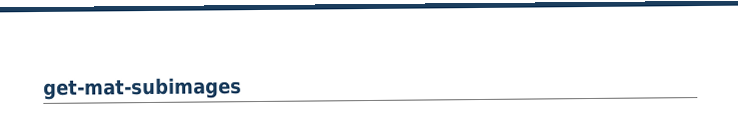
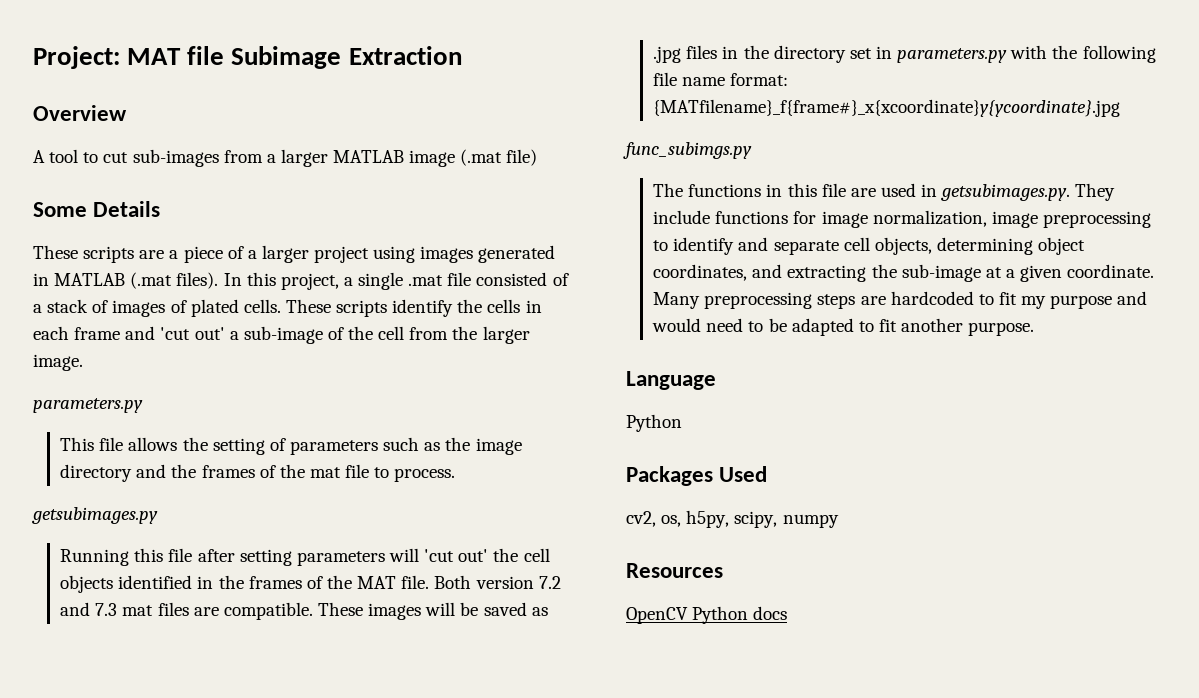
[43,77,242,100] get-mat-subimages -> [33,46,462,69] [33,105,127,121] [33,149,538,167] [33,201,161,217] [33,245,556,263] [33,272,569,290] [33,299,542,317] [33,326,530,344] [33,354,83,371] [33,398,143,413] [60,437,522,455] [60,464,456,482] [32,507,158,524] [60,548,550,566] [60,575,561,593] [60,602,548,620] [653,45,1156,63] [653,72,789,86] [653,99,1121,117] [623,142,752,159] [653,183,1116,201] [653,210,1151,228] [653,237,1086,255] [653,264,1155,282] [653,291,1148,309] [652,318,1035,336] [626,371,716,390] [626,414,682,432] [626,466,768,486] [626,510,839,528] [626,563,723,578] [626,606,788,624] Project: MAT file Subimage Extraction // Overview // A tool to cut sub-images from a larger MATLAB image (.mat file) // Some Details // These scripts are a piece of a larger project using images generated in MATLAB (.mat files). In this project, a single .mat file consisted of a stack of images of plated cells. These scripts identify the cells in each frame and 'cut out' a sub-image of the cell from the larger image. // parameters.py // This file allows the setting of parameters such as the image directory and the frames of the mat file to process. // getsubimages.py // Running this file after setting parameters will 'cut out' the cell objects identified in the frames of the MAT file. Both version 7.2 and 7.3 mat files are compatible. These images will be saved as .jpg files in the directory set in parameters.py with the following file name format: {MATfilename}_f{frame#}_x{xcoordinate}y{ycoordinate}.jpg // func_subimgs.py // The functions in this file are used in getsubimages.py. They include functions for image normalization, image preprocessing to identify and separate cell objects, determining object coordinates, and extracting the sub-image at a given coordinate. Many preprocessing steps are hardcoded to fit my purpose and would need to be adapted to fit another purpose. // Language // Python // Packages Used // cv2, os, h5py, scipy, numpy // Resources // OpenCV Python docs

